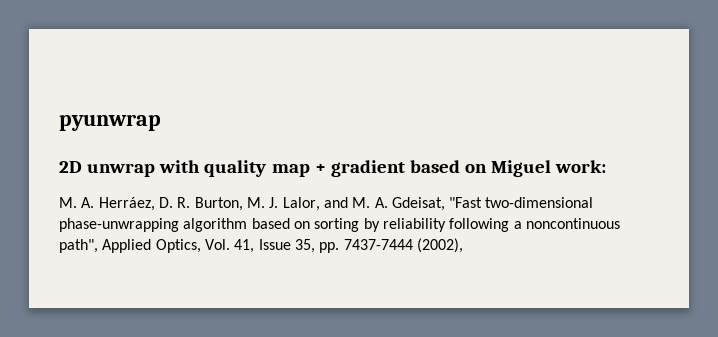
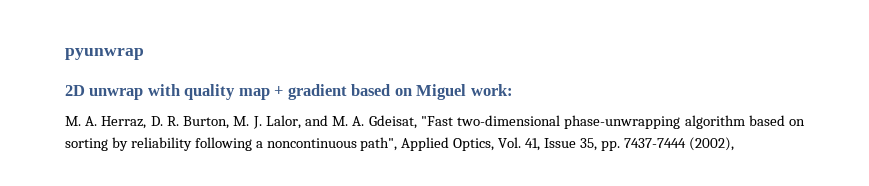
[98,197,155,211] Herráez, -> [101,116,147,129] Herraz,

